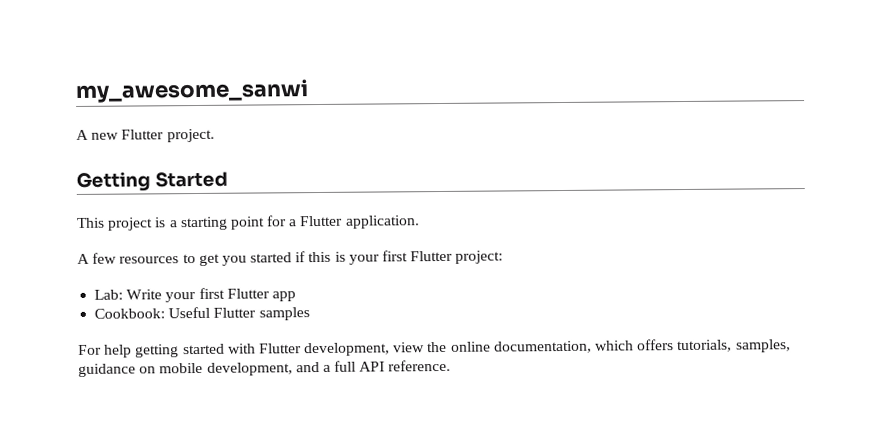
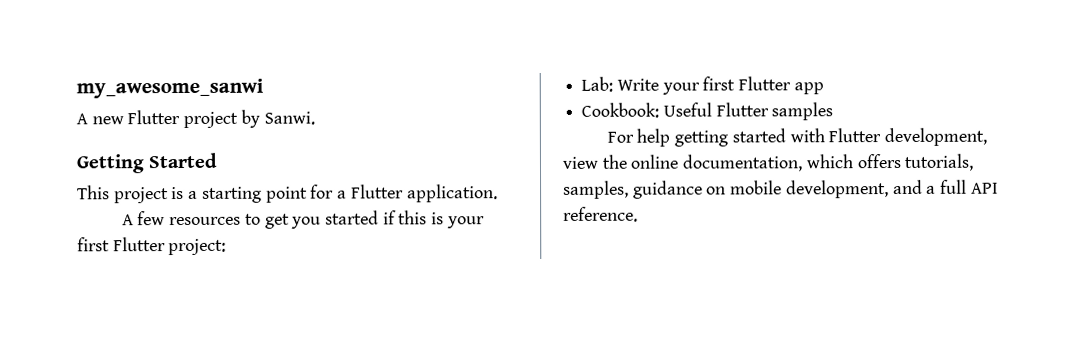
[166,128,215,143] project. -> [183,109,315,128] project by Sanwi.

